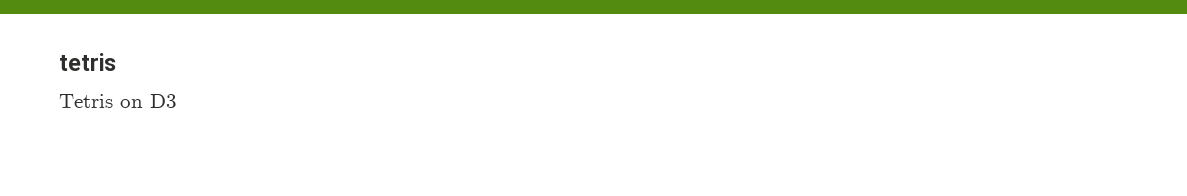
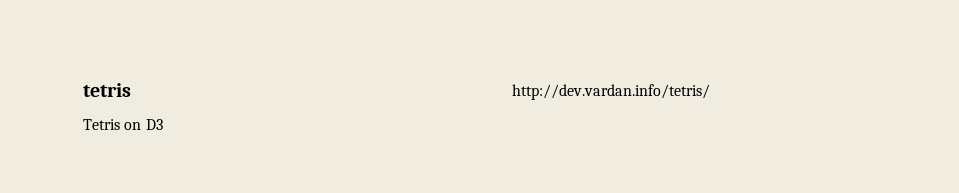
(177, 101) none -> [512,84,710,100] // http://dev.vardan.info/tetris/

